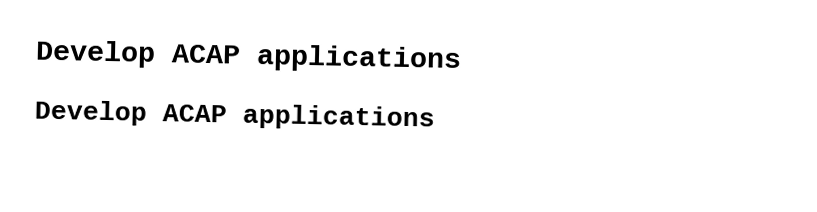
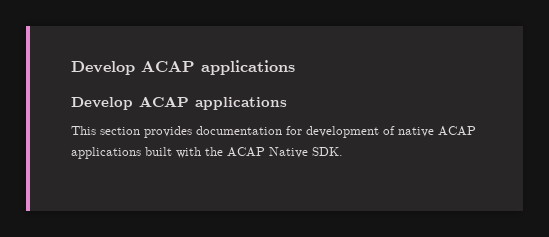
(435, 117) none -> [71,126,476,138] [71,147,343,159] // This section provides documentation for development of native ACAP applications built with the ACAP Native SDK.

